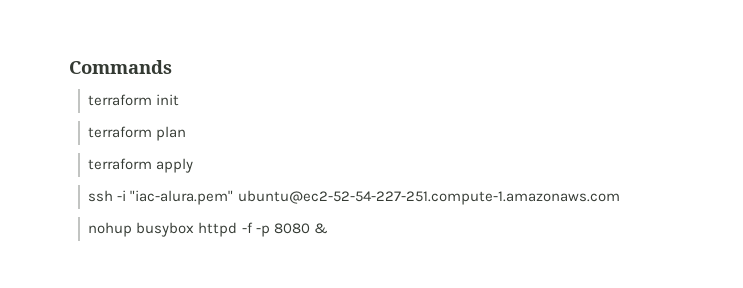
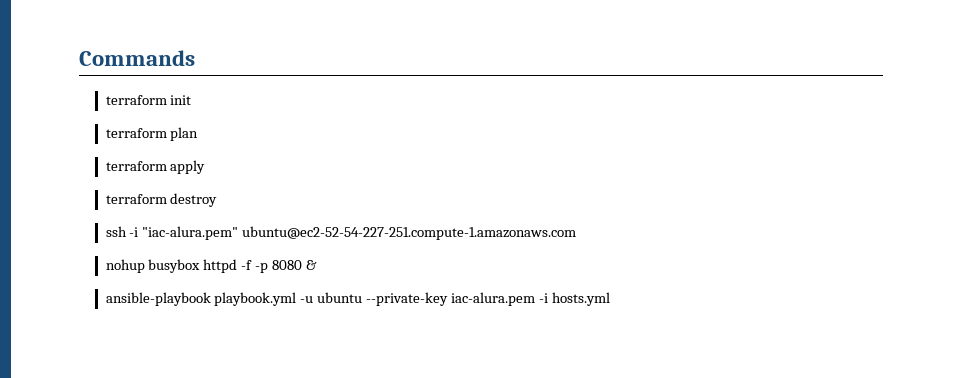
(194, 165) none -> [105,193,218,207] // terraform destroy
(328, 228) none -> [105,292,610,306] // ansible-playbook playbook.yml -u ubuntu --private-key iac-alura.pem -i hosts.yml

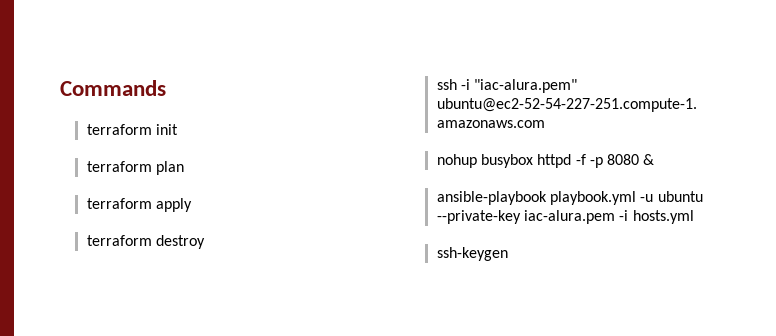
(610, 299) none -> [436,247,508,261] // ssh-keygen

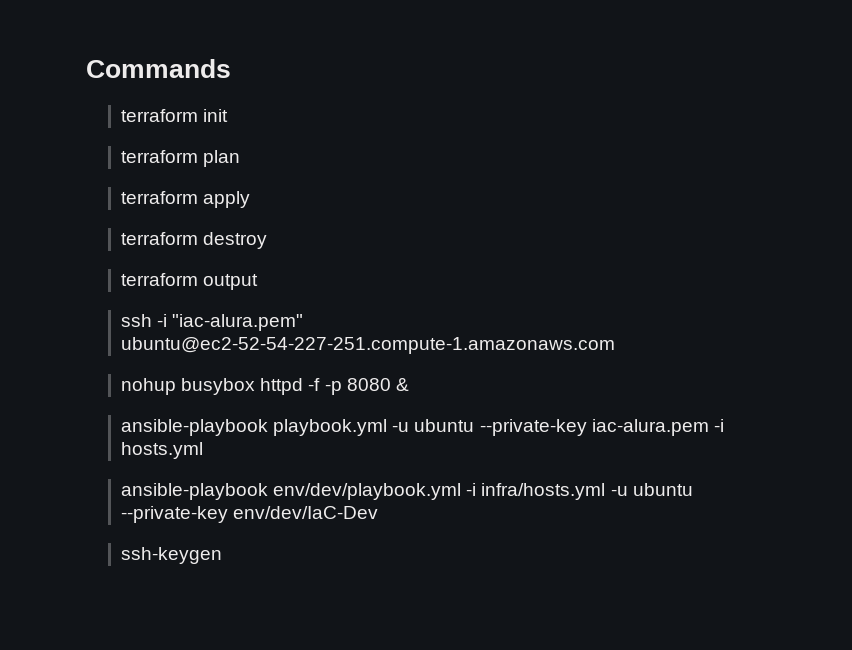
(205, 242) none -> [120,273,259,290] // terraform output
(694, 217) none -> [120,483,693,500] [120,506,379,523] // ansible-playbook env/dev/playbook.yml -i infra/hosts.yml -u ubuntu --private-key env/dev/IaC-Dev

